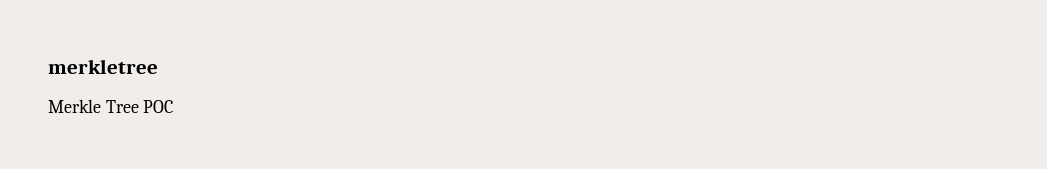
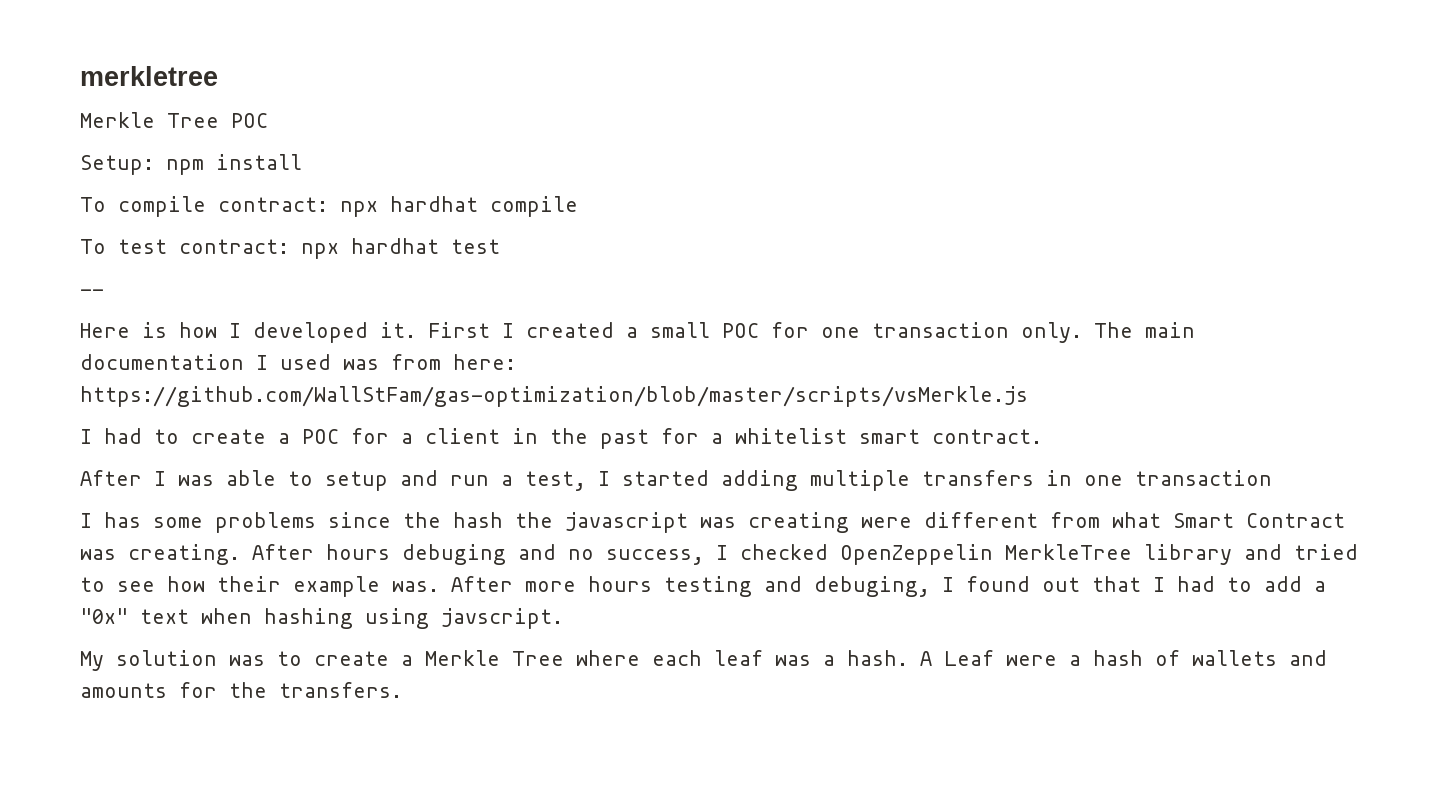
(174, 106) none -> [80,154,302,175] [80,196,578,217] [80,238,500,259] [80,289,104,296] [80,322,1195,343] [80,354,516,370] [80,386,1028,407] [80,428,1042,449] [80,470,1272,491] [80,512,1345,533] [80,544,1358,565] [80,576,1326,597] [80,608,563,629] [80,650,1327,671] [80,682,402,698] // Setup: npm install // To compile contract: npx hardhat compile // To test contract: npx hardhat test // -- // Here is how I developed it. First I created a small POC for one transaction only. The main documentation I used was from here: https://github.com/WallStFam/gas-optimization/blob/master/scripts/vsMerkle.js // I had to create a POC for a client in the past for a whitelist smart contract. // After I was able to setup and run a test, I started adding multiple transfers in one transaction // I has some problems since the hash the javascript was creating were different from what Smart Contract was creating. After hours debuging and no success, I checked OpenZeppelin MerkleTree library and tried to see how their example was. After more hours testing and debuging, I found out that I had to add a "0x" text when hashing using javscript. // My solution was to create a Merkle Tree where each leaf was a hash. A Leaf were a hash of wallets and amounts for the transfers.

